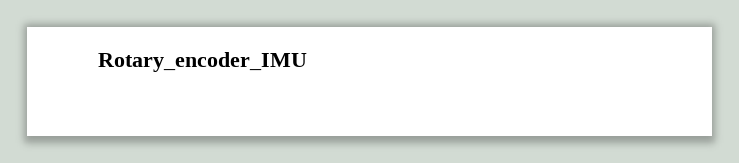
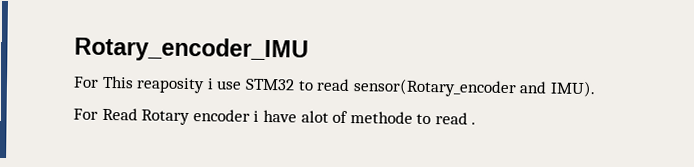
(307, 62) none -> [73,75,596,98] [73,107,477,126] // For This reaposity i use STM32 to read sensor(Rotary_encoder and IMU). // For Read Rotary encoder i have alot of methode to read .

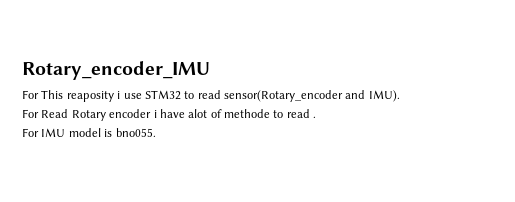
(477, 123) none -> [22,128,156,137] // For IMU model is bno055.

